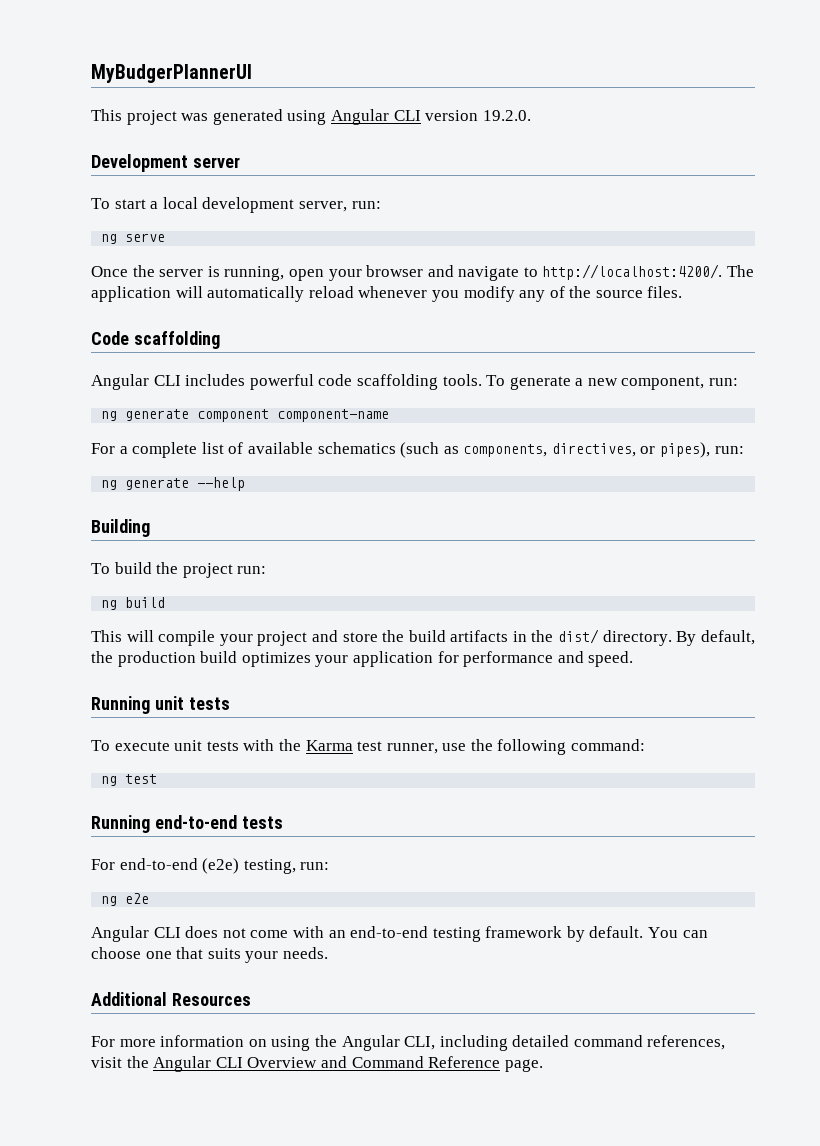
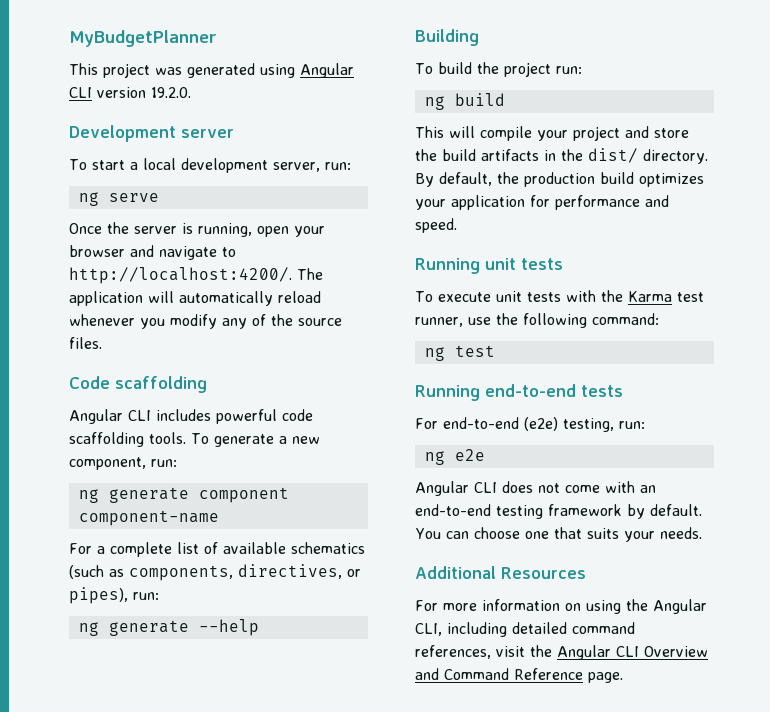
[91,64,252,83] MyBudgerPlannerUI -> [69,30,217,47] MyBudgetPlanner

